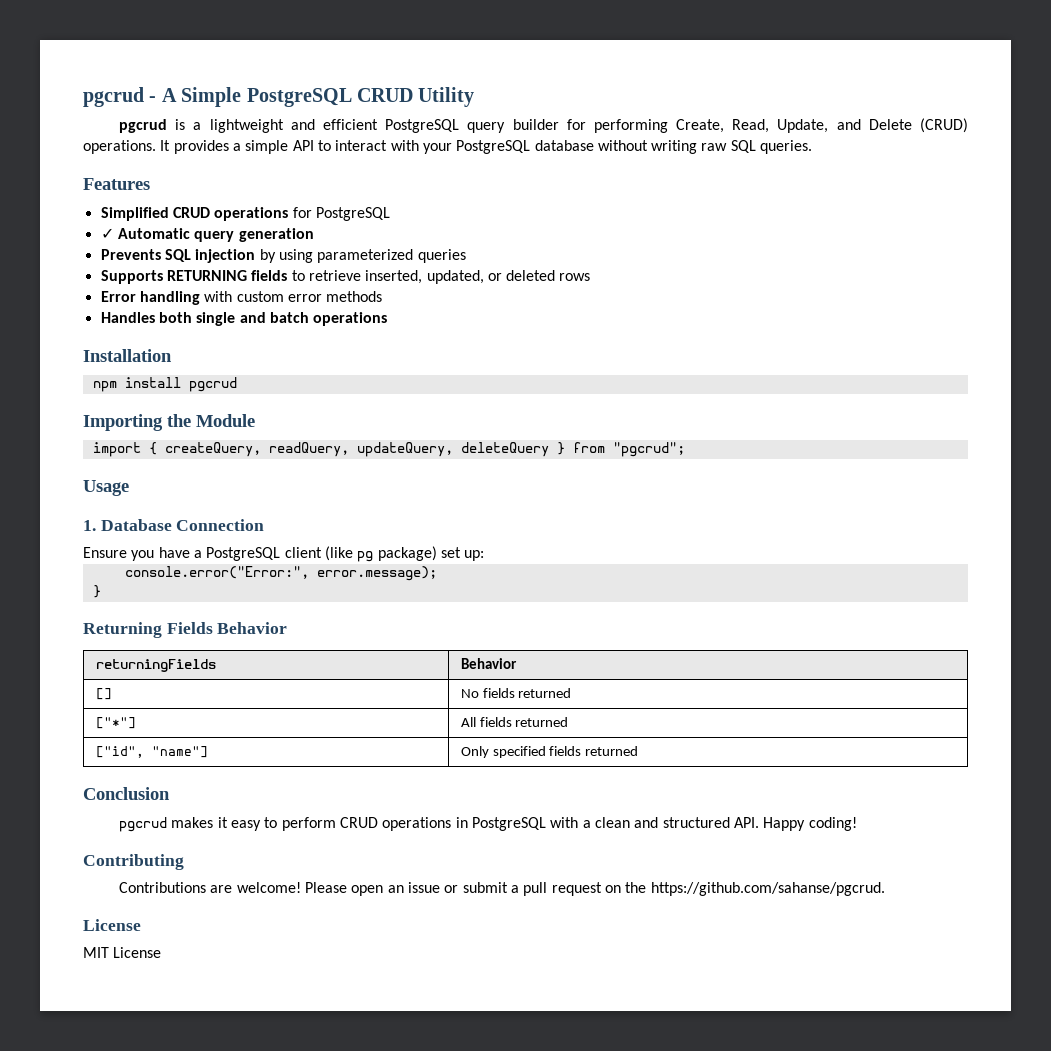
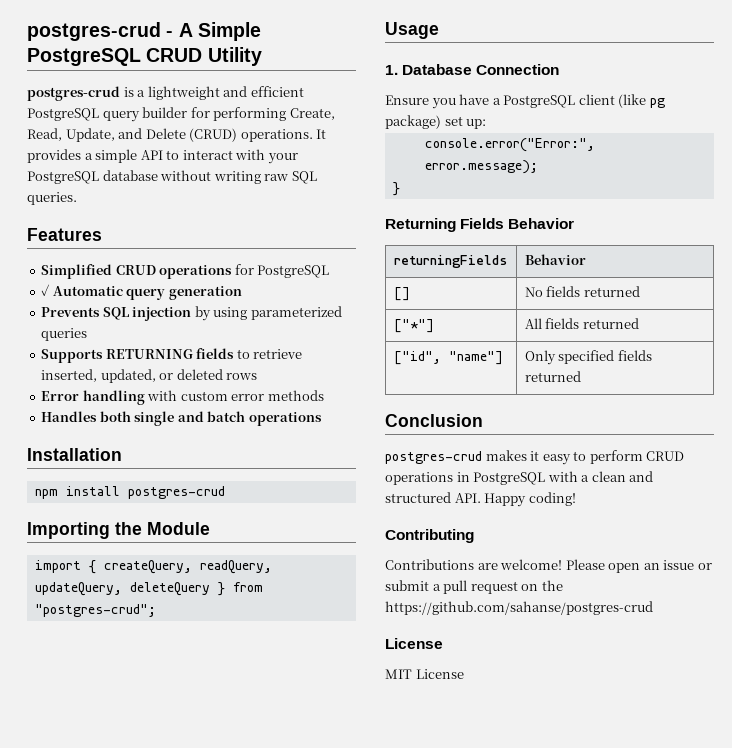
[83,87,144,107] pgcrud -> [27,22,161,41] postgres-crud
[119,119,168,133] pgcrud -> [27,86,120,101] postgres-crud
[188,377,237,392] pgcrud -> [127,486,225,499] postgres-crud
[612,442,685,457] "pgcrud"; -> [34,604,156,617] "postgres-crud";
[119,817,168,832] pgcrud -> [385,451,482,464] postgres-crud
[650,882,885,896] https://github.com/sahanse/pgcrud. -> [385,601,653,615] https://github.com/sahanse/postgres-crud

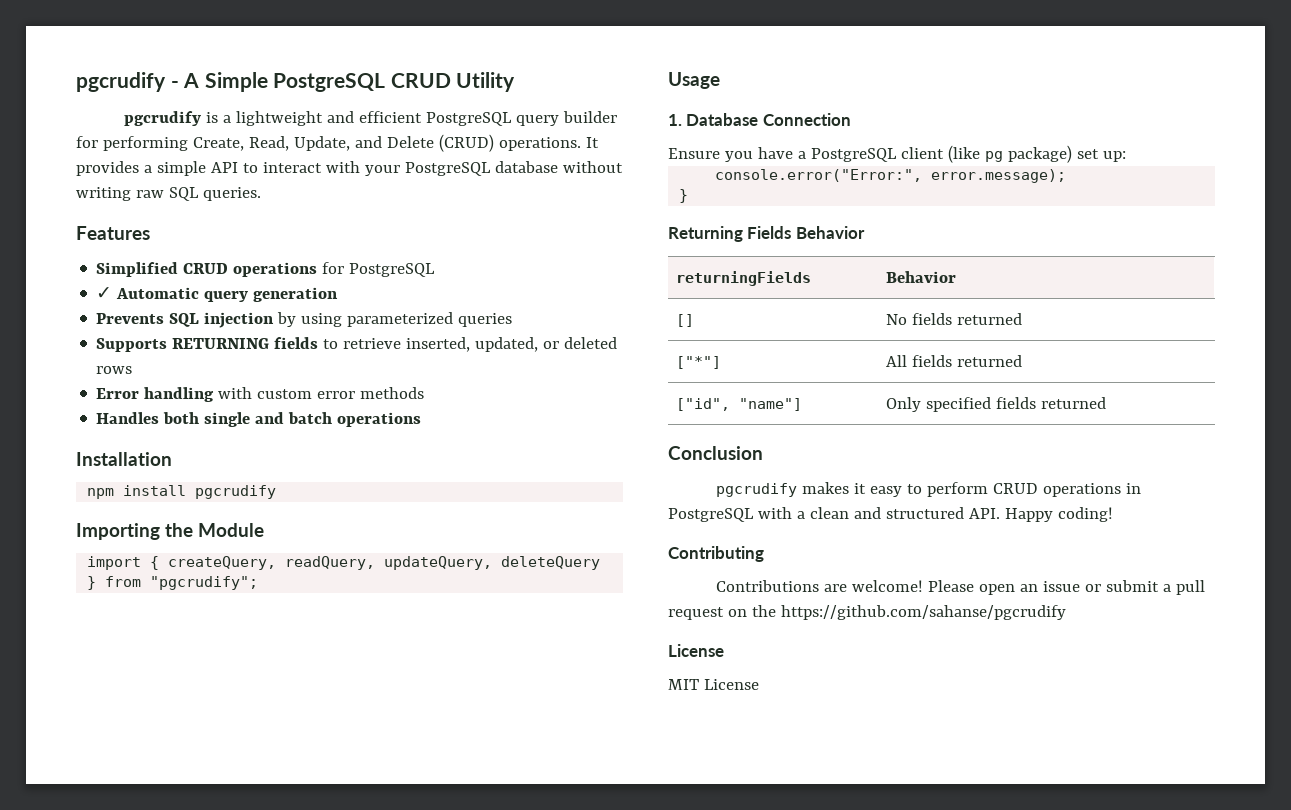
[27,22,161,41] postgres-crud -> [76,72,166,92] pgcrudify
[27,86,120,101] postgres-crud -> [123,111,201,126] pgcrudify
[127,486,225,499] postgres-crud -> [195,485,277,499] pgcrudify
[34,604,156,617] "postgres-crud"; -> [150,576,259,590] "pgcrudify";
[385,451,482,464] postgres-crud -> [715,483,797,497] pgcrudify
[385,601,653,615] https://github.com/sahanse/postgres-crud -> [780,605,1066,620] https://github.com/sahanse/pgcrudify

